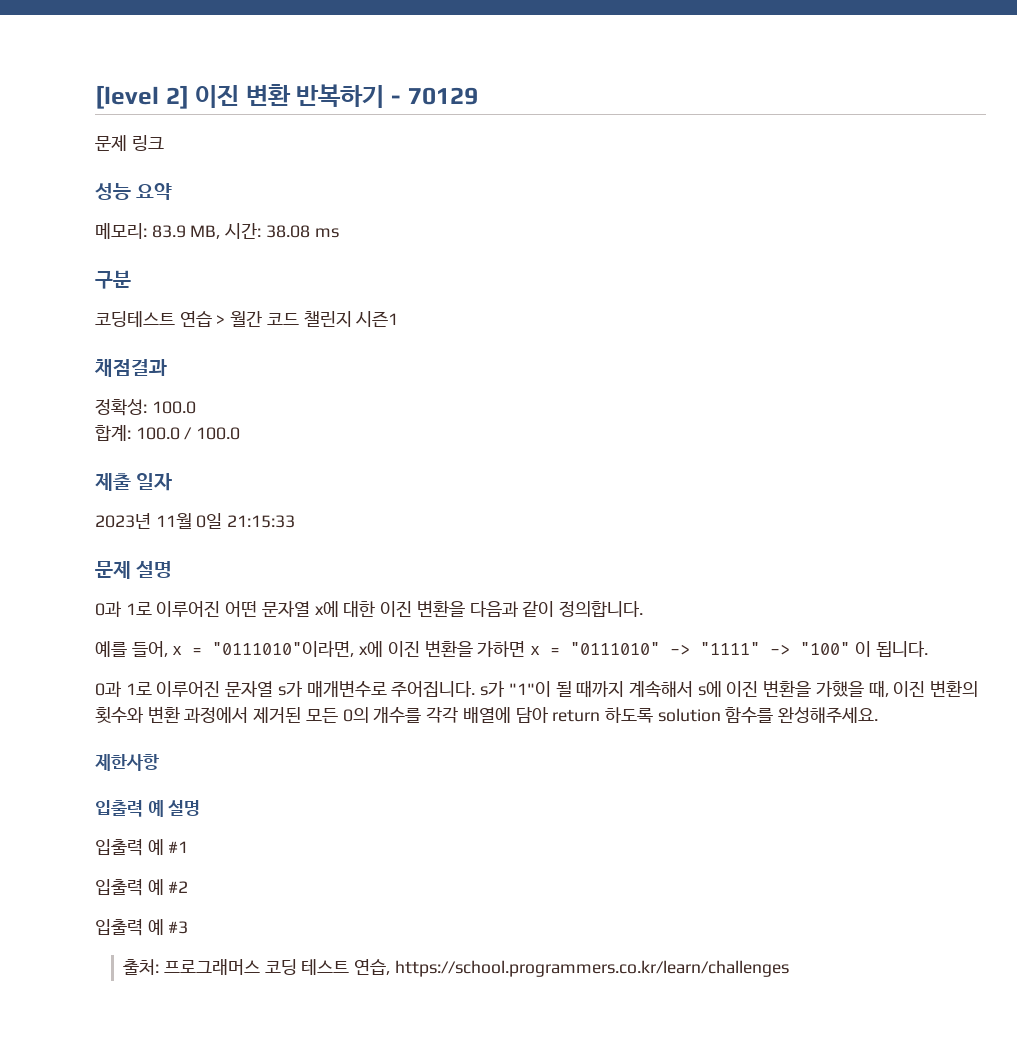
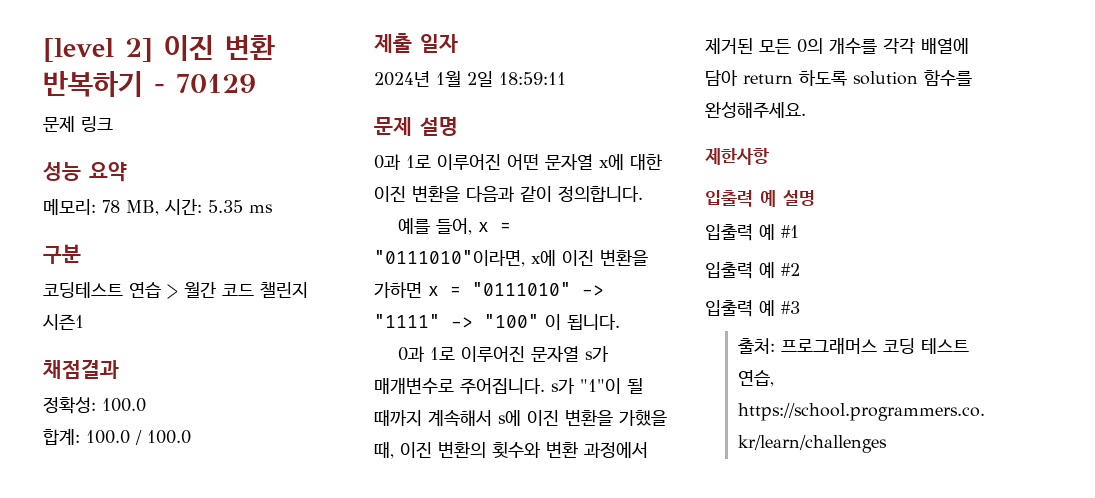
[151,225,186,238] 83.9 -> [102,200,120,213] 78
[265,225,310,238] 38.08 -> [208,200,243,213] 5.35
[95,513,296,529] 2023년 11월 0일 21:15:33 -> [374,71,566,87] 2024년 1월 2일 18:59:11

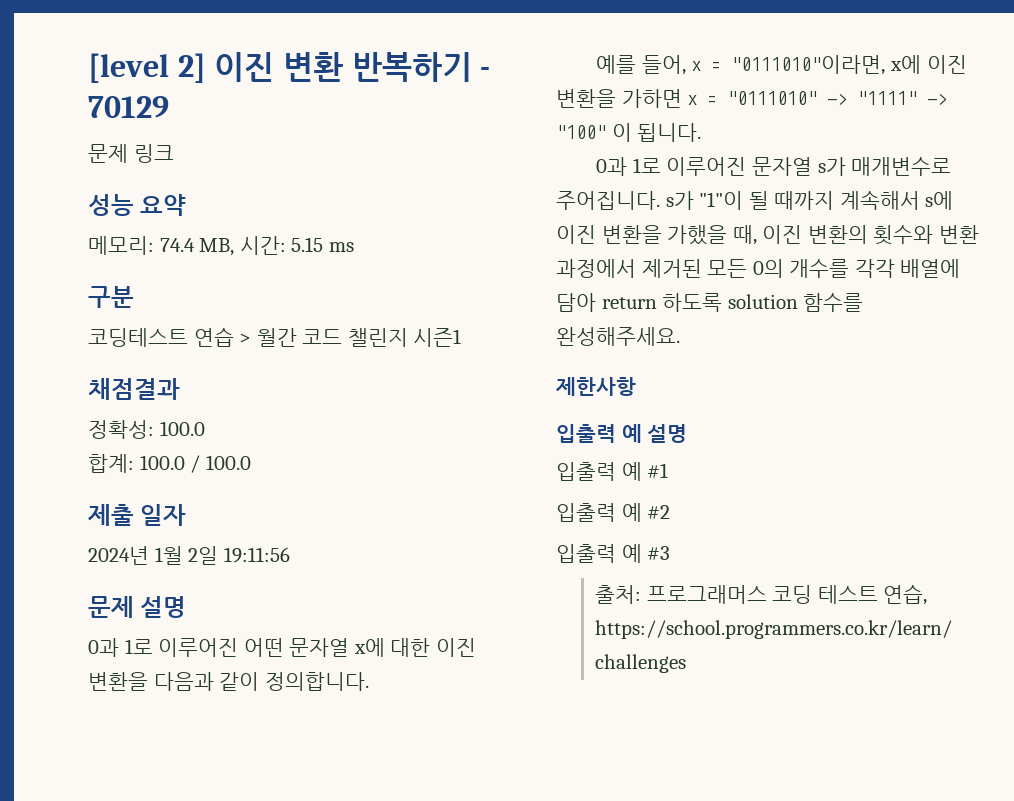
[102,200,120,213] 78 -> [159,238,195,252] 74.4
[208,200,243,213] 5.35 -> [291,237,324,252] 5.15
[499,72,566,85] 18:59:11 -> [223,547,290,563] 19:11:56

